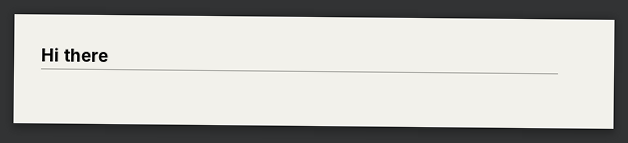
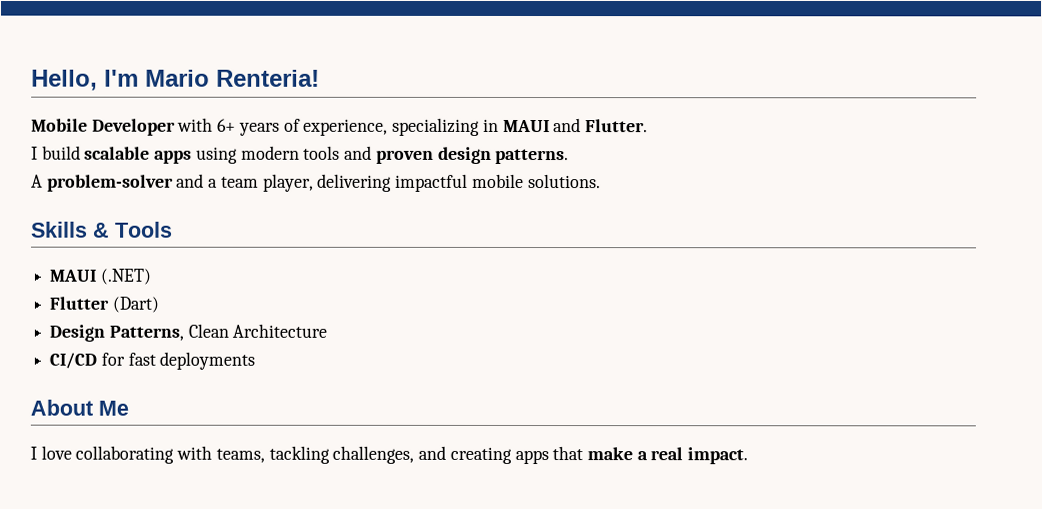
[41,47,109,63] Hi there -> [31,69,320,91] [31,117,648,136] [31,145,570,165] [31,173,601,192] [31,221,173,238] [49,268,151,285] [49,296,159,313] [49,323,328,342] [49,351,256,370] [30,399,129,416] [30,445,749,465] Hello, I'm Mario Renteria! // Mobile Developer with 6+ years of experience, specializing in MAUI and Flutter. // I build scalable apps using modern tools and proven design patterns. // A problem-solver and a team player, delivering impactful mobile solutions. // Skills & Tools // MAUI (.NET) // Flutter (Dart) // Design Patterns, Clean Architecture // CI/CD for fast deployments // About Me // I love collaborating with teams, tackling challenges, and creating apps that make a real impact.

